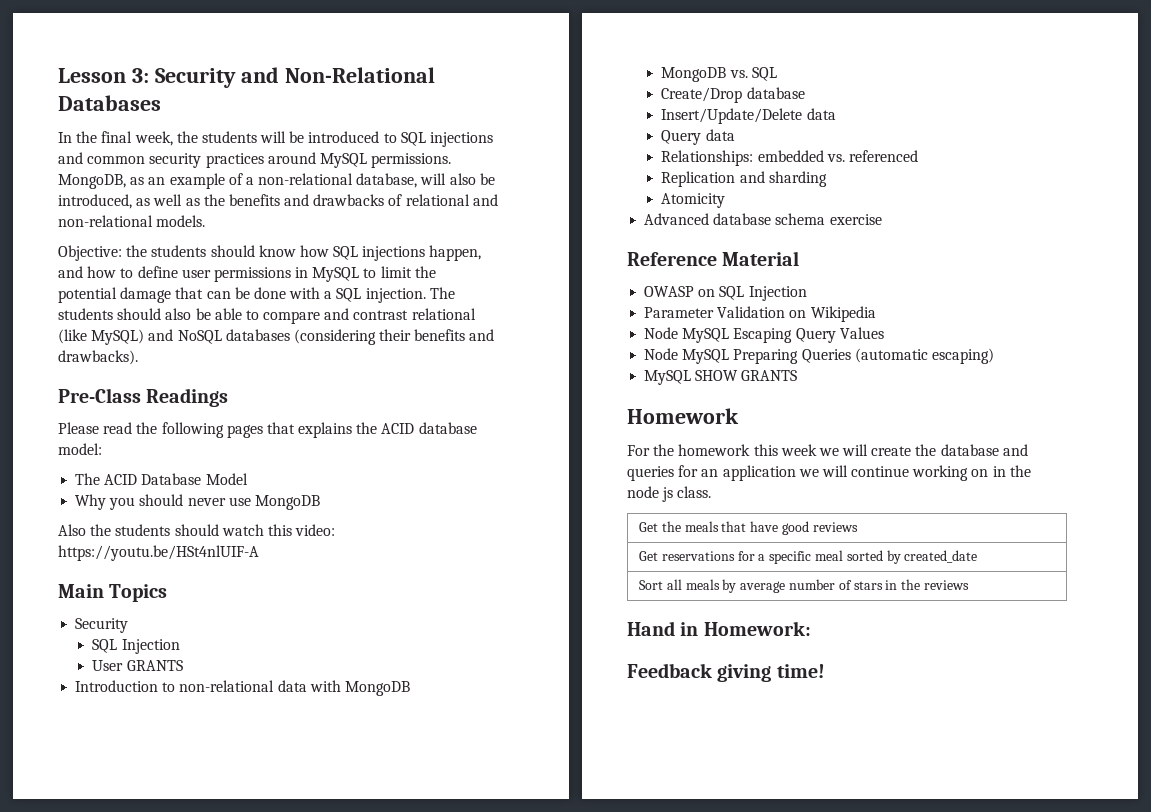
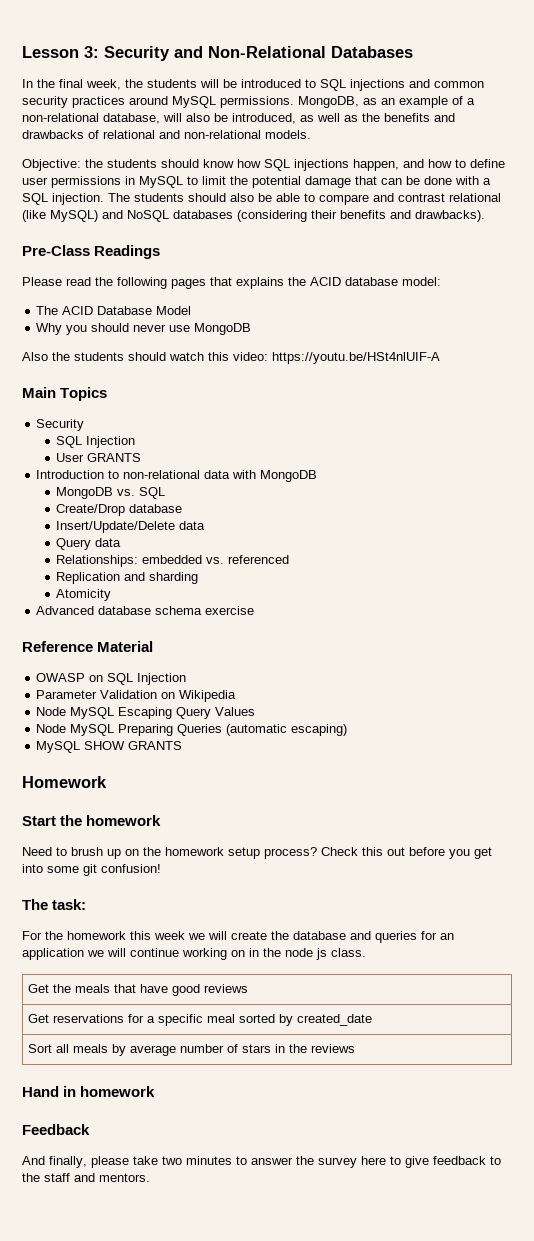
(739, 416) none -> [22,815,162,826] [22,847,492,859] [22,864,161,876] [22,899,87,910] // Start the homework // Need to brush up on the homework setup process? Check this out before you get into some git confusion! // The task:
[703,621,811,636] Homework: -> [80,1086,156,1097] homework
[717,664,825,682] giving time! -> [22,1156,501,1168] [22,1173,150,1182] // And finally, please take two minutes to answer the survey here to give feedback to the staff and mentors.

